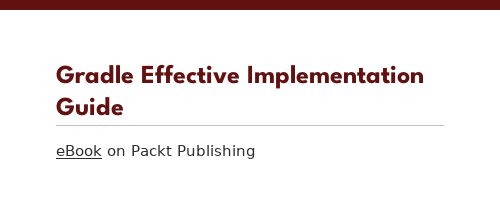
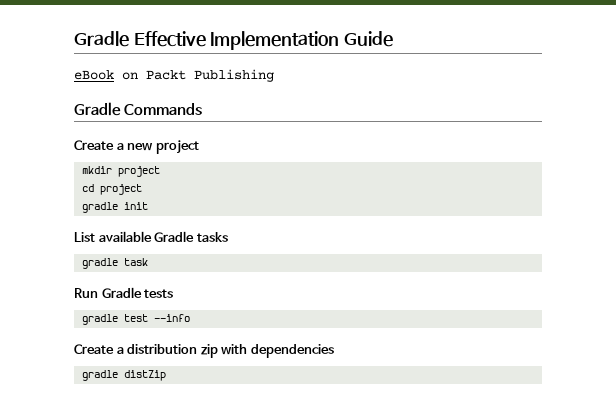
(256, 152) none -> [74,102,203,116] [74,140,199,154] [82,166,161,177] [82,184,143,195] [82,202,149,213] [74,231,228,242] [82,258,149,269] [74,287,174,298] [82,314,191,325] [74,344,334,358] [82,370,167,381] // Gradle Commands // Create a new project // mkdir project // cd project // gradle init // List available Gradle tasks // gradle task // Run Gradle tests // gradle test --info // Create a distribution zip with dependencies // gradle distZip

